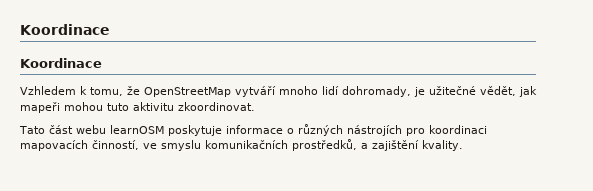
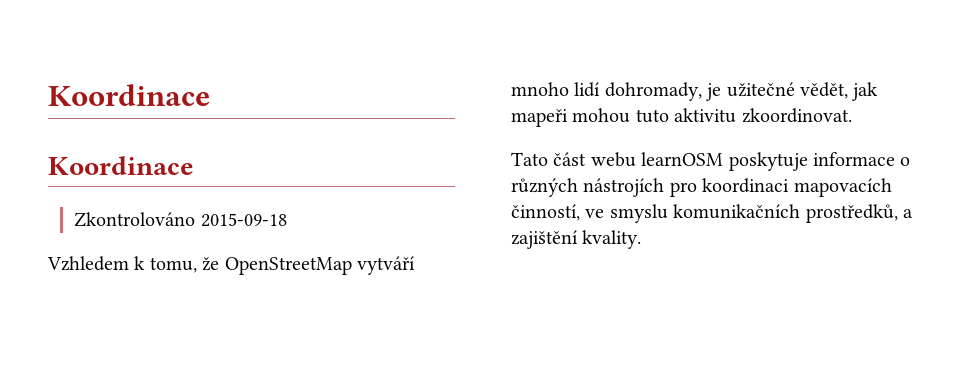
(102, 63) none -> [74,212,287,227] // Zkontrolováno 2015-09-18

